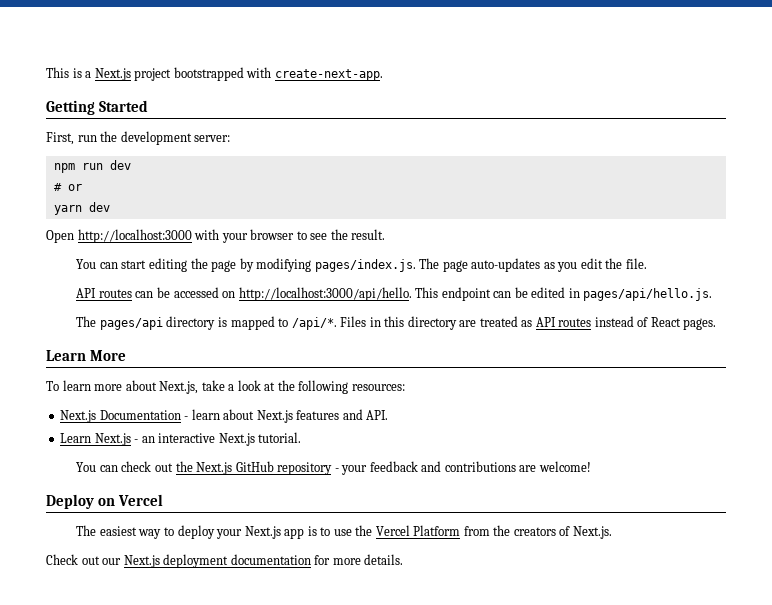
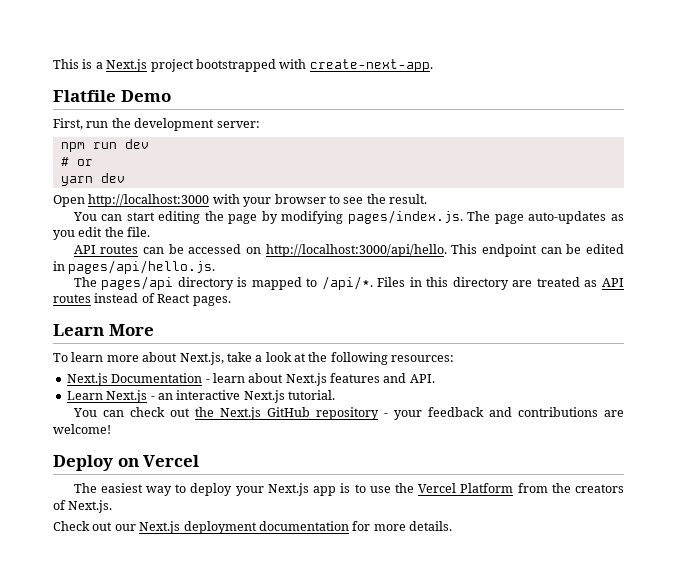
[46,100,148,115] Getting Started -> [53,90,171,102] Flatfile Demo

